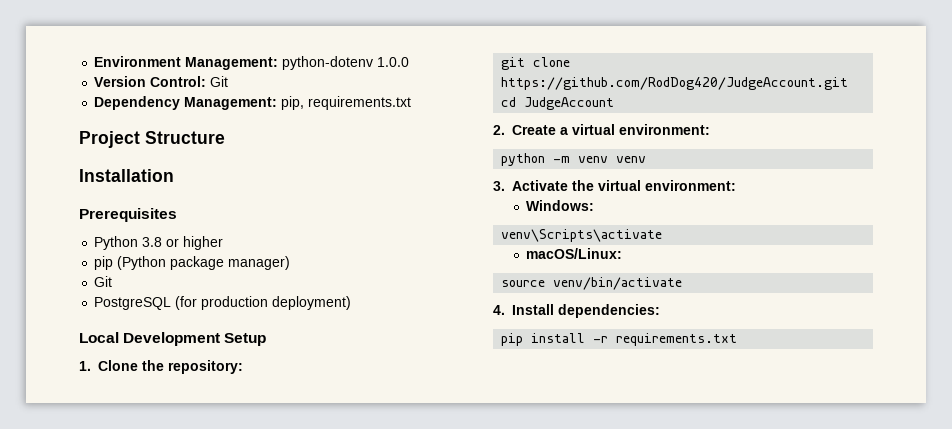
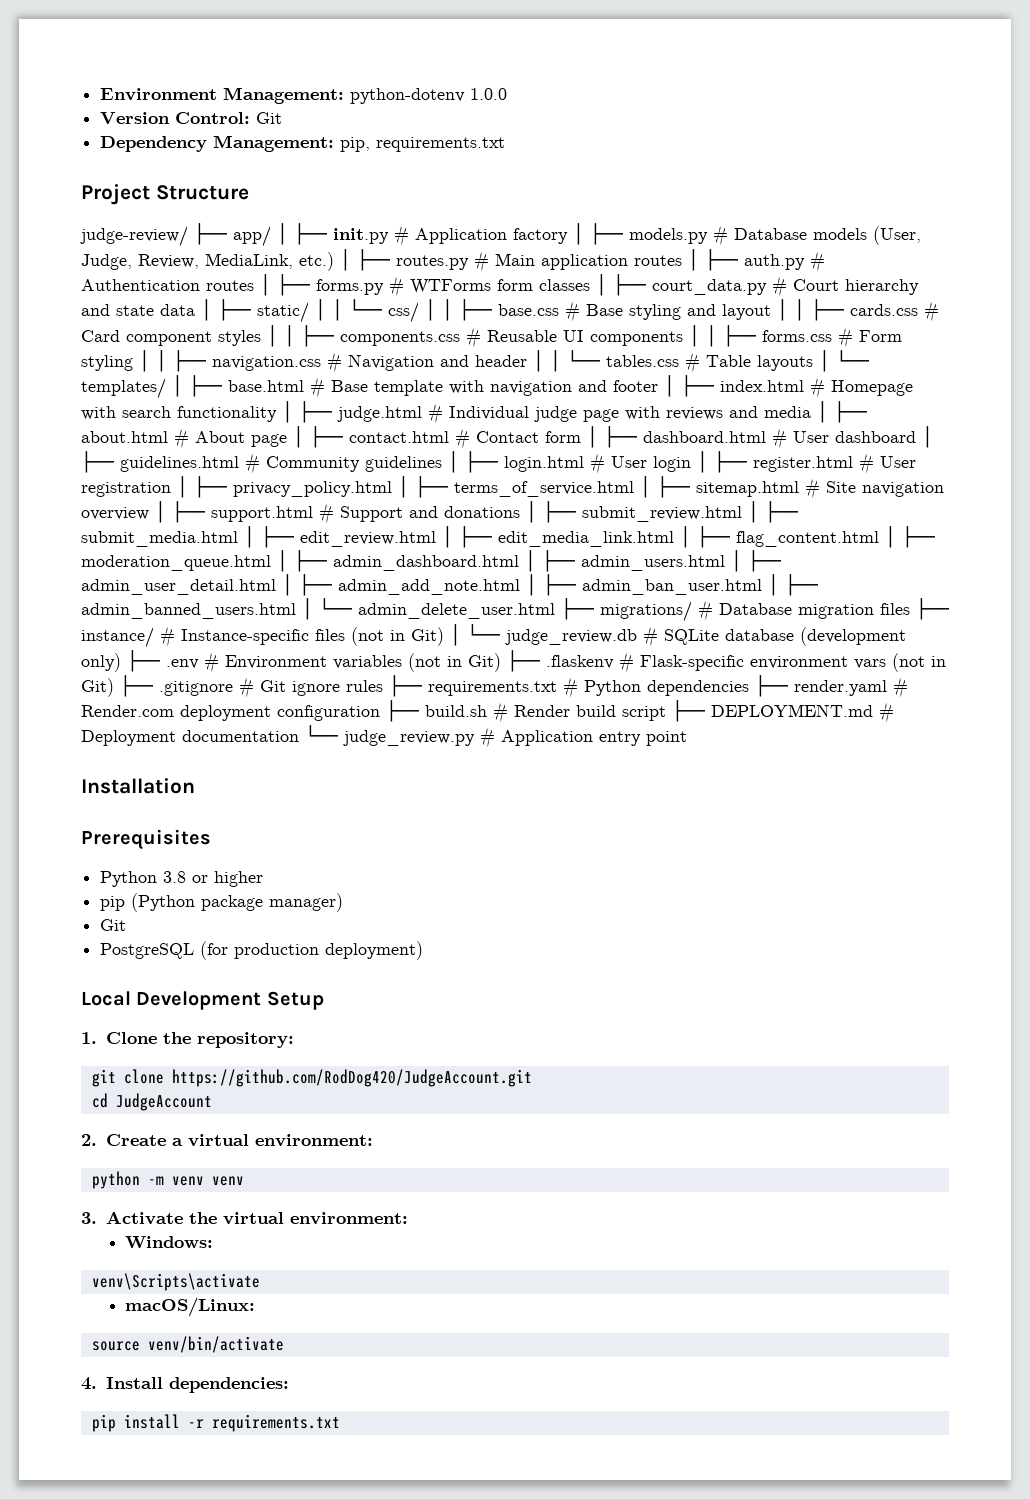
(225, 137) none -> [80,223,921,247] [81,249,825,272] [81,274,919,297] [81,299,939,323] [81,325,902,348] [81,350,870,373] [81,375,913,399] [81,401,868,424] [81,426,933,449] [81,451,916,474] [81,476,944,499] [81,501,799,524] [81,526,936,548] [81,550,782,572] [81,574,819,596] [81,598,950,622] [81,624,906,648] [81,650,946,673] [81,675,908,698] [81,700,894,723] [81,725,687,748] // judge-review/ ├── app/ │ ├── init.py # Application factory │ ├── models.py # Database models (User, Judge, Review, MediaLink, etc.) │ ├── routes.py # Main application routes │ ├── auth.py # Authentication routes │ ├── forms.py # WTForms form classes │ ├── court_data.py # Court hierarchy and state data │ ├── static/ │ │ └── css/ │ │ ├── base.css # Base styling and layout │ │ ├── cards.css # Card component styles │ │ ├── components.css # Reusable UI components │ │ ├── forms.css # Form styling │ │ ├── navigation.css # Navigation and header │ │ └── tables.css # Table layouts │ └── templates/ │ ├── base.html # Base template with navigation and footer │ ├── index.html # Homepage with search functionality │ ├── judge.html # Individual judge page with reviews and media │ ├── about.html # About page │ ├── contact.html # Contact form │ ├── dashboard.html # User dashboard │ ├── guidelines.html # Community guidelines │ ├── login.html # User login │ ├── register.html # User registration │ ├── privacy_policy.html │ ├── terms_of_service.html │ ├── sitemap.html # Site navigation overview │ ├── support.html # Support and donations │ ├── submit_review.html │ ├── submit_media.html │ ├── edit_review.html │ ├── edit_media_link.html │ ├── flag_content.html │ ├── moderation_queue.html │ ├── admin_dashboard.html │ ├── admin_users.html │ ├── admin_user_detail.html │ ├── admin_add_note.html │ ├── admin_ban_user.html │ ├── admin_banned_users.html │ └── admin_delete_user.html ├── migrations/ # Database migration files ├── instance/ # Instance-specific files (not in Git) │ └── judge_review.db # SQLite database (development only) ├── .env # Environment variables (not in Git) ├── .flaskenv # Flask-specific environment vars (not in Git) ├── .gitignore # Git ignore rules ├── requirements.txt # Python dependencies ├── render.yaml # Render.com deployment configuration ├── build.sh # Render build script ├── DEPLOYMENT.md # Deployment documentation └── judge_review.py # Application entry point

